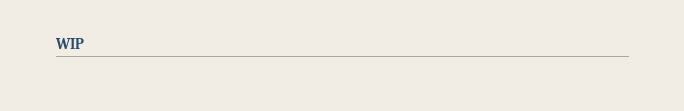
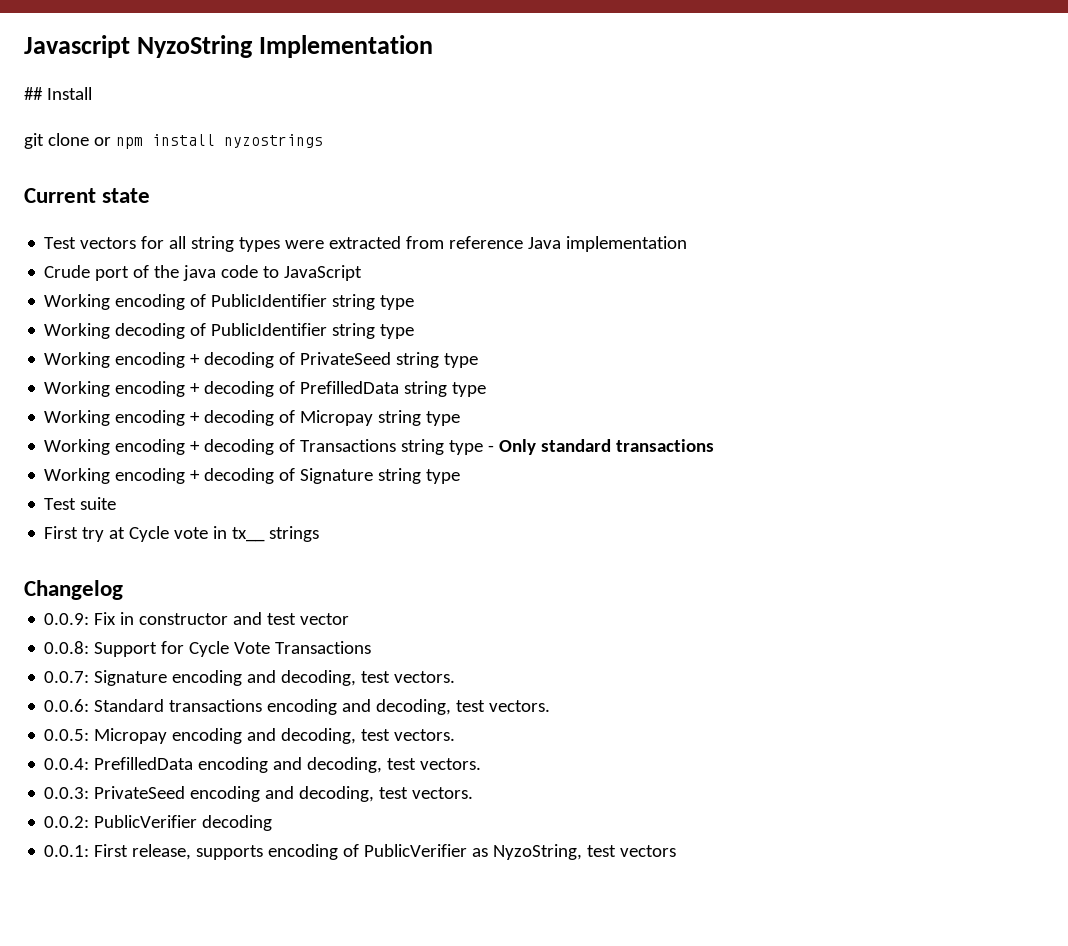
[55,38,84,49] WIP -> [24,35,434,58] [24,87,92,100] [24,133,323,149] [24,188,151,203] [44,236,688,252] [44,265,363,281] [44,294,415,310] [44,323,415,339] [44,352,479,368] [44,381,487,397] [44,410,461,426] [44,439,715,455] [44,468,461,484] [44,497,117,510] [44,526,320,542] [24,580,123,600] [44,612,350,625] [44,641,372,657] [44,670,456,686] [44,699,551,715] [44,728,456,744] [44,757,482,773] [44,786,474,802] [44,815,273,831] [44,844,677,860] Javascript NyzoString Implementation // ## Install // git clone or npm install nyzostrings // Current state // Test vectors for all string types were extracted from reference Java implementation // Crude port of the java code to JavaScript // Working encoding of PublicIdentifier string type // Working decoding of PublicIdentifier string type // Working encoding + decoding of PrivateSeed string type // Working encoding + decoding of PrefilledData string type // Working encoding + decoding of Micropay string type // Working encoding + decoding of Transactions string type - Only standard transactions // Working encoding + decoding of Signature string type // Test suite // First try at Cycle vote in tx__ strings // Changelog // 0.0.9: Fix in constructor and test vector // 0.0.8: Support for Cycle Vote Transactions // 0.0.7: Signature encoding and decoding, test vectors. // 0.0.6: Standard transactions encoding and decoding, test vectors. // 0.0.5: Micropay encoding and decoding, test vectors. // 0.0.4: PrefilledData encoding and decoding, test vectors. // 0.0.3: PrivateSeed encoding and decoding, test vectors. // 0.0.2: PublicVerifier decoding // 0.0.1: First release, supports encoding of PublicVerifier as NyzoString, test vectors

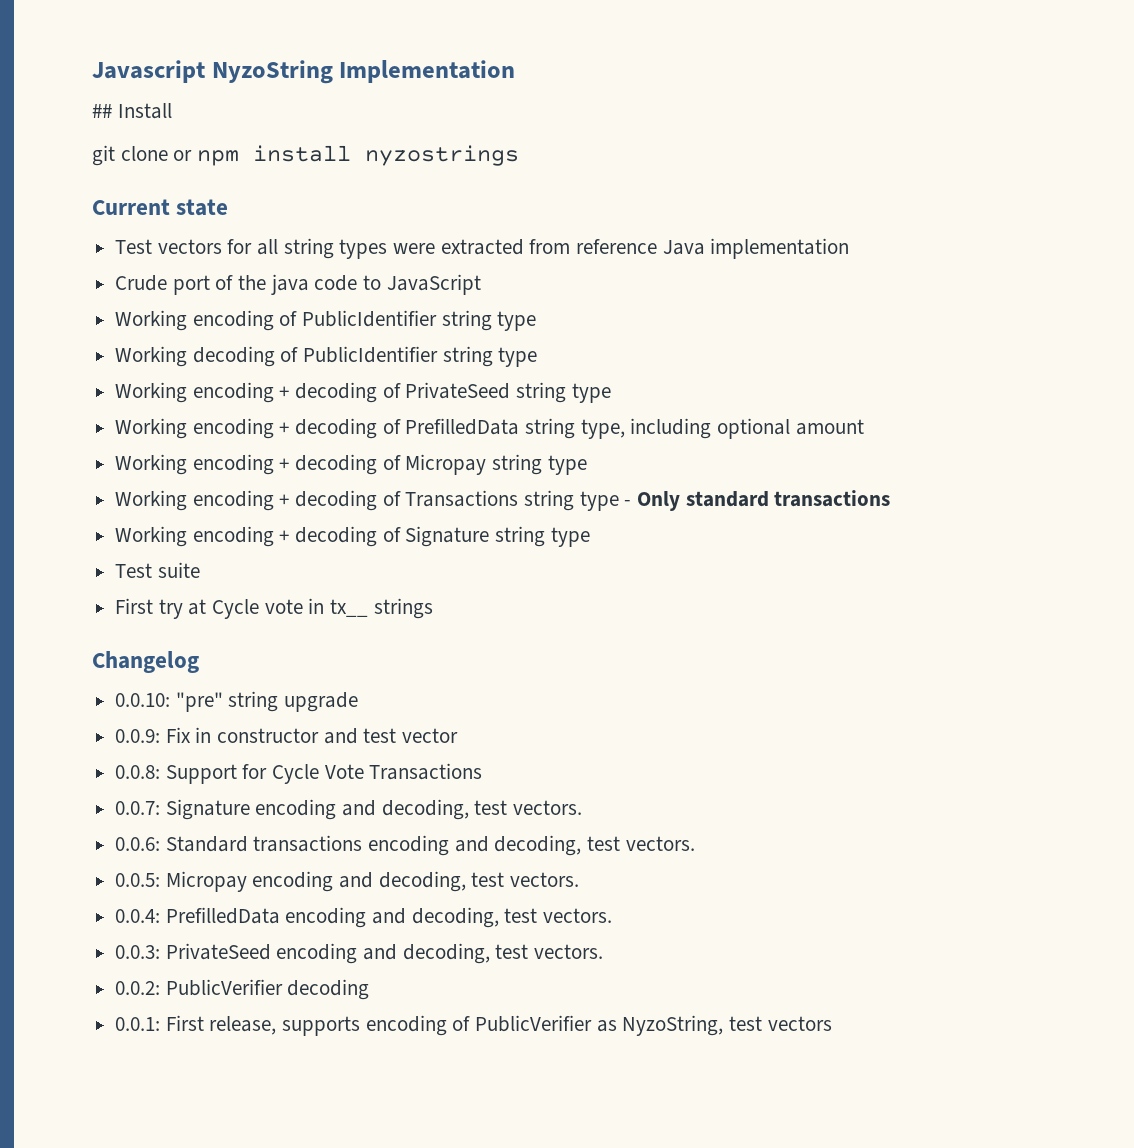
[452,382,487,397] type -> [580,418,864,439] type, including optional amount
(123, 590) none -> [115,691,359,712] // 0.0.10: "pre" string upgrade

